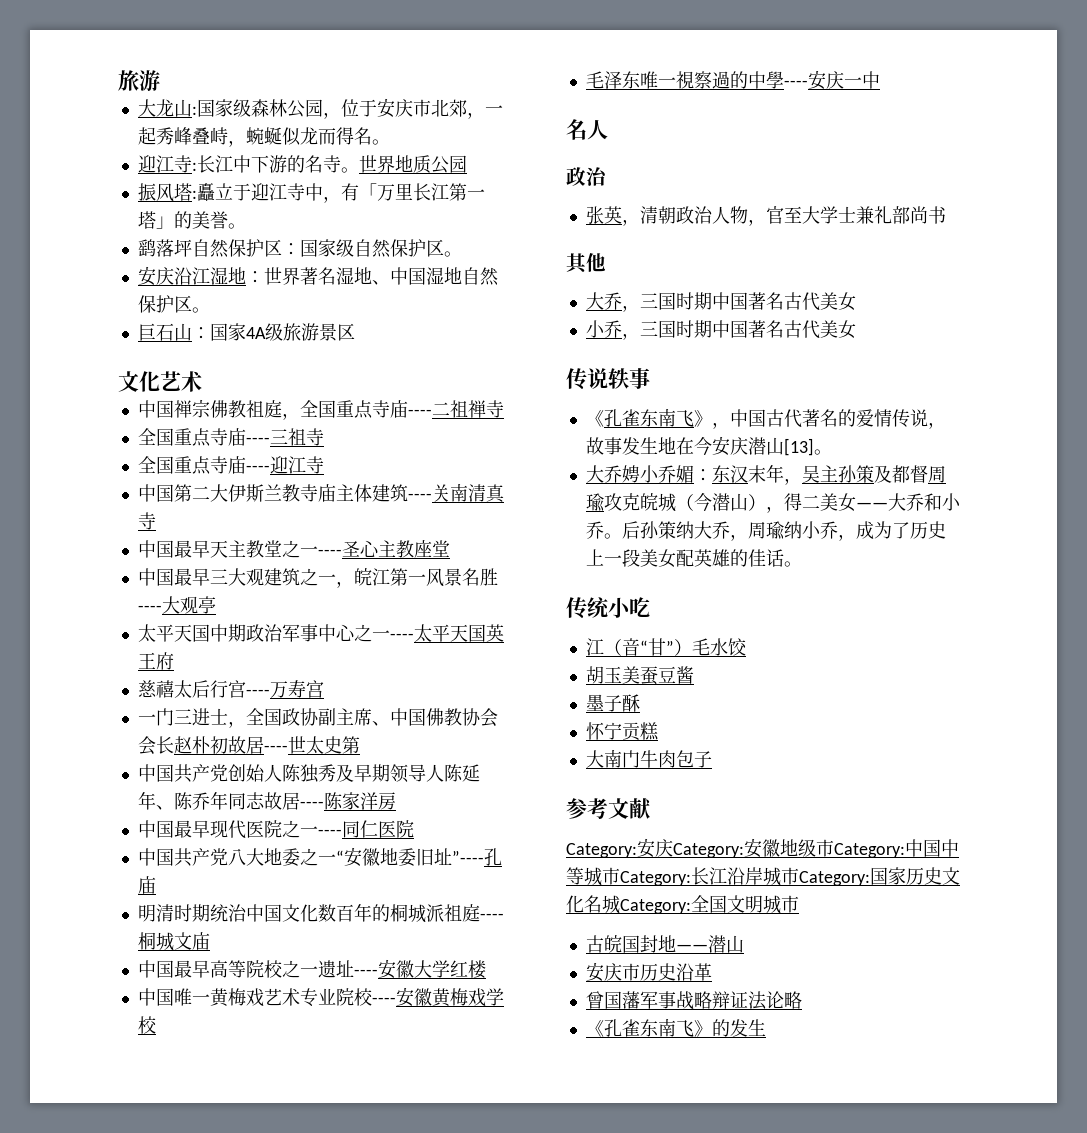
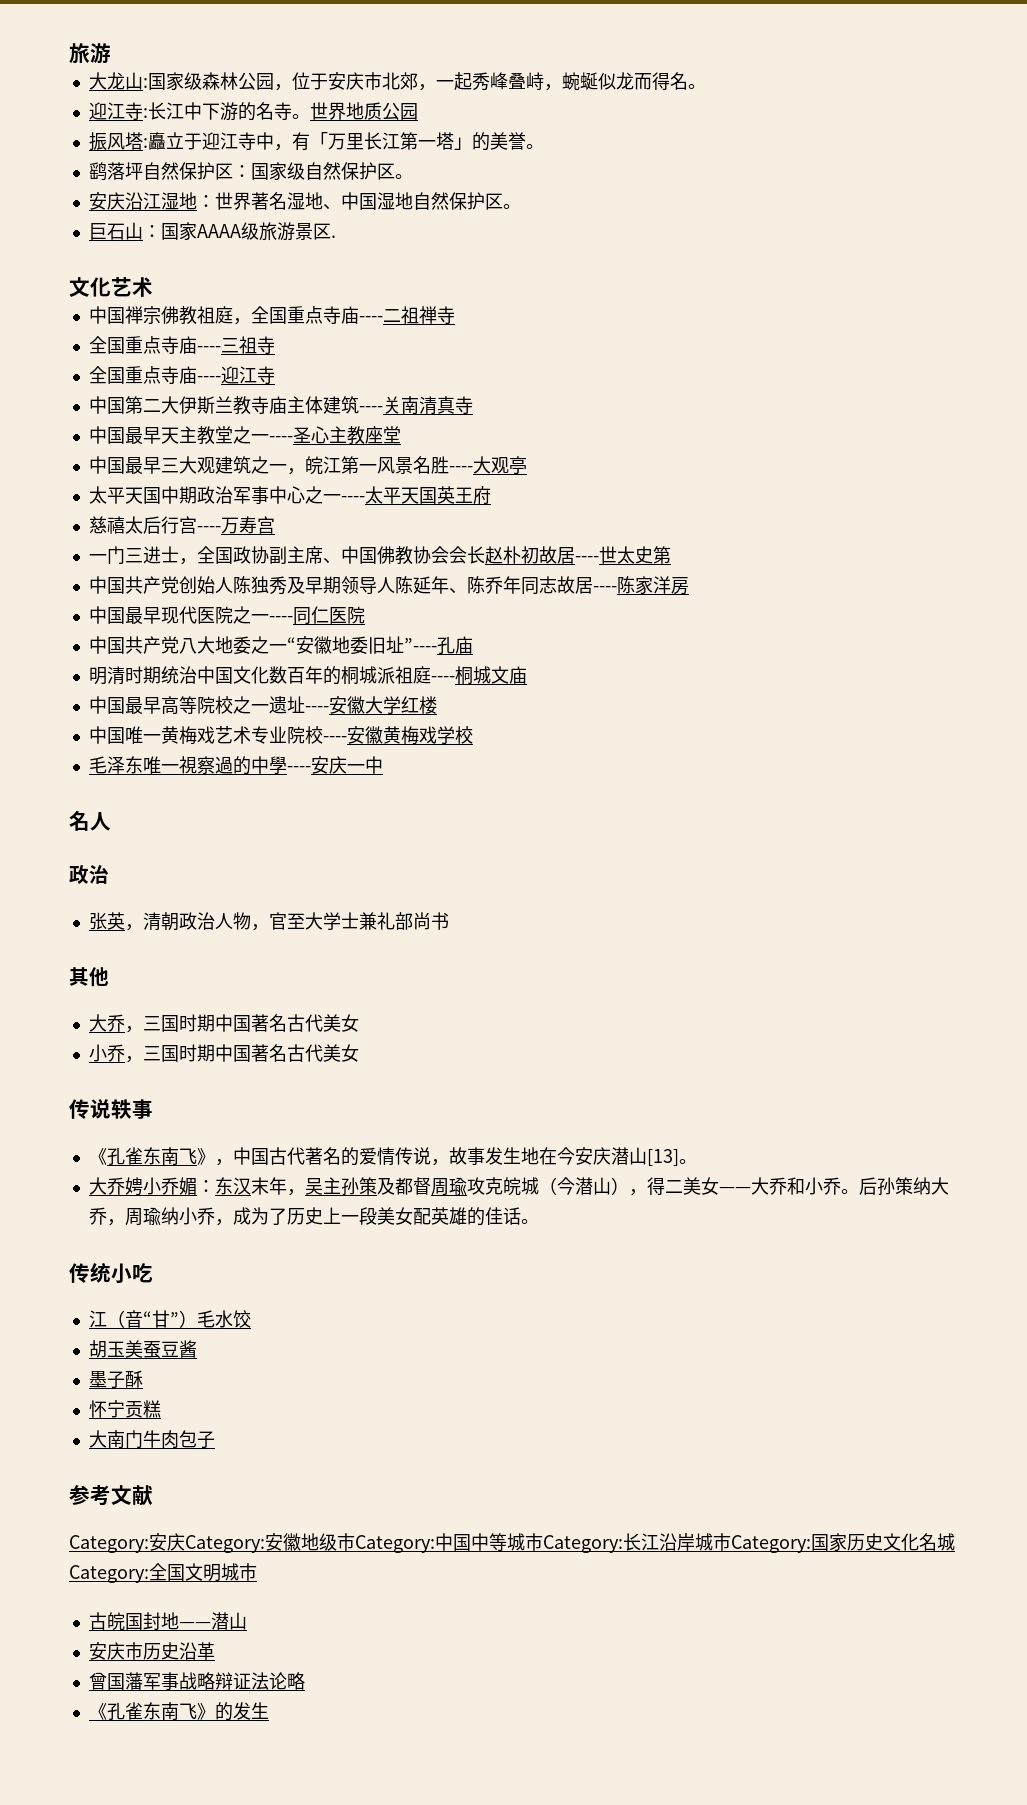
[245,327,266,339] 4A -> [196,224,241,238] AAAA
(355, 332) none -> [330,235,336,238] .

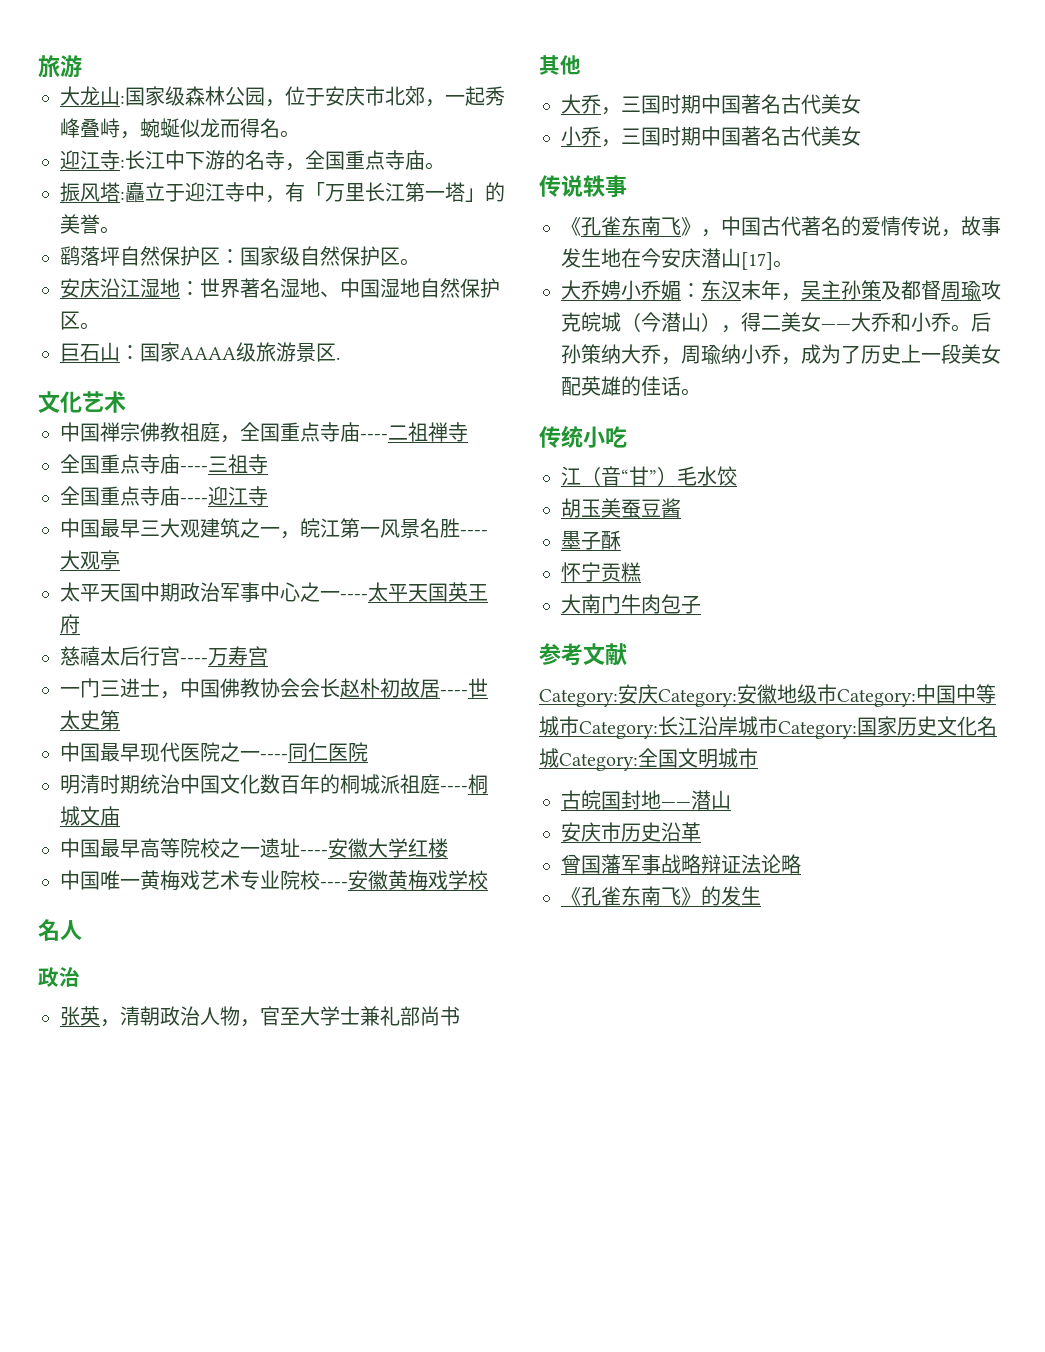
[291,102,418,120] 。世界地质公园 -> [285,150,445,171] ，全国重点寺庙。
[88,396,473,415] [88,426,401,445] // 中国第二大伊斯兰教寺庙主体建筑----关南清真寺 // 中国最早天主教堂之一----圣心主教座堂 -> (268, 496) none
[196,546,341,565] 全国政协副主席、 -> (180, 695) none
[88,576,689,595] // 中国共产党创始人陈独秀及早期领导人陈延年、陈乔年同志故居----陈家洋房 -> (120, 720) none
[88,636,473,654] // 中国共产党八大地委之一“安徽地委旧址”----孔庙 -> (368, 752) none
[88,756,383,775] // 毛泽东唯一視察過的中學----安庆一中 -> (488, 880) none
[646,1149,679,1166] [13] -> [741,252,773,270] [17]

